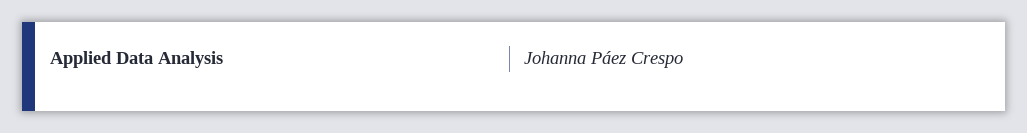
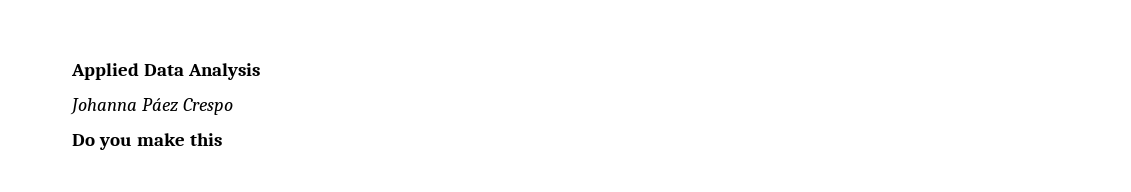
(683, 60) none -> [72,133,223,150] // Do you make this

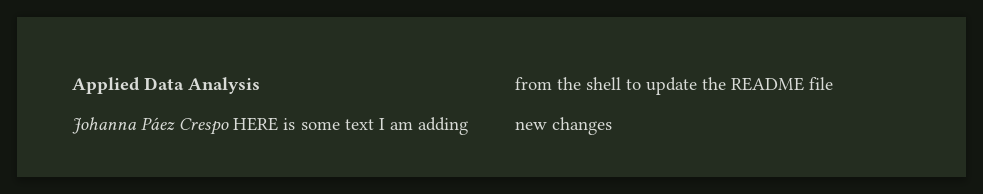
[72,133,223,150] // Do you make this -> [233,117,468,135] [515,77,833,95] [515,117,612,135] HERE is some text I am adding from the shell to update the README file // new changes

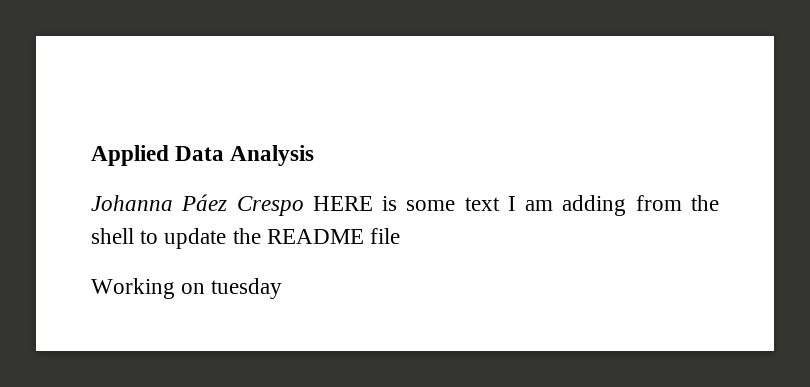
[515,117,612,135] new changes -> [91,278,283,299] Working on tuesday

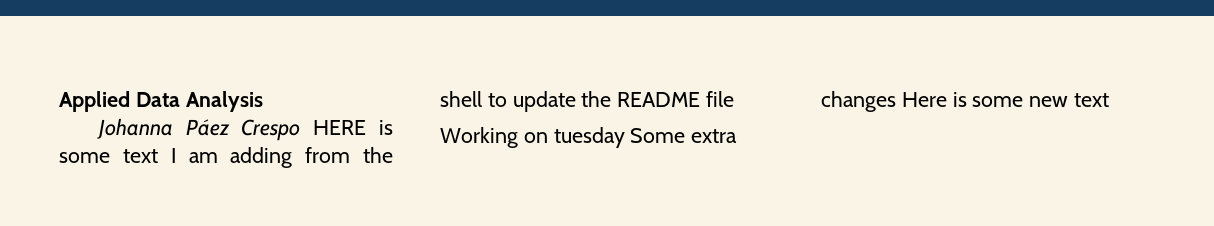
(283, 288) none -> [630,128,738,143] [821,91,1110,112] Some extra changes Here is some new text

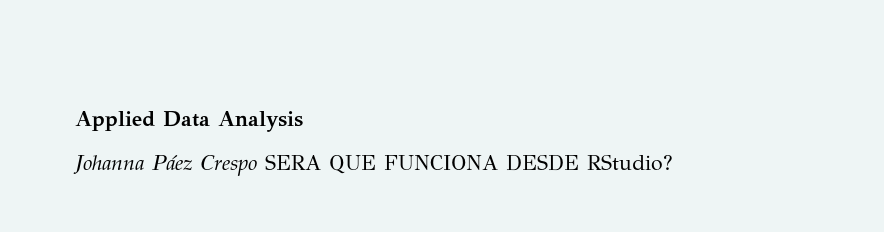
[313,120,393,135] [59,147,394,168] [440,91,735,112] [440,127,738,148] [821,91,1110,112] HERE is some text I am adding from the shell to update the README file // Working on tuesday Some extra changes Here is some new text -> [265,154,673,174] SERA QUE FUNCIONA DESDE RStudio?

